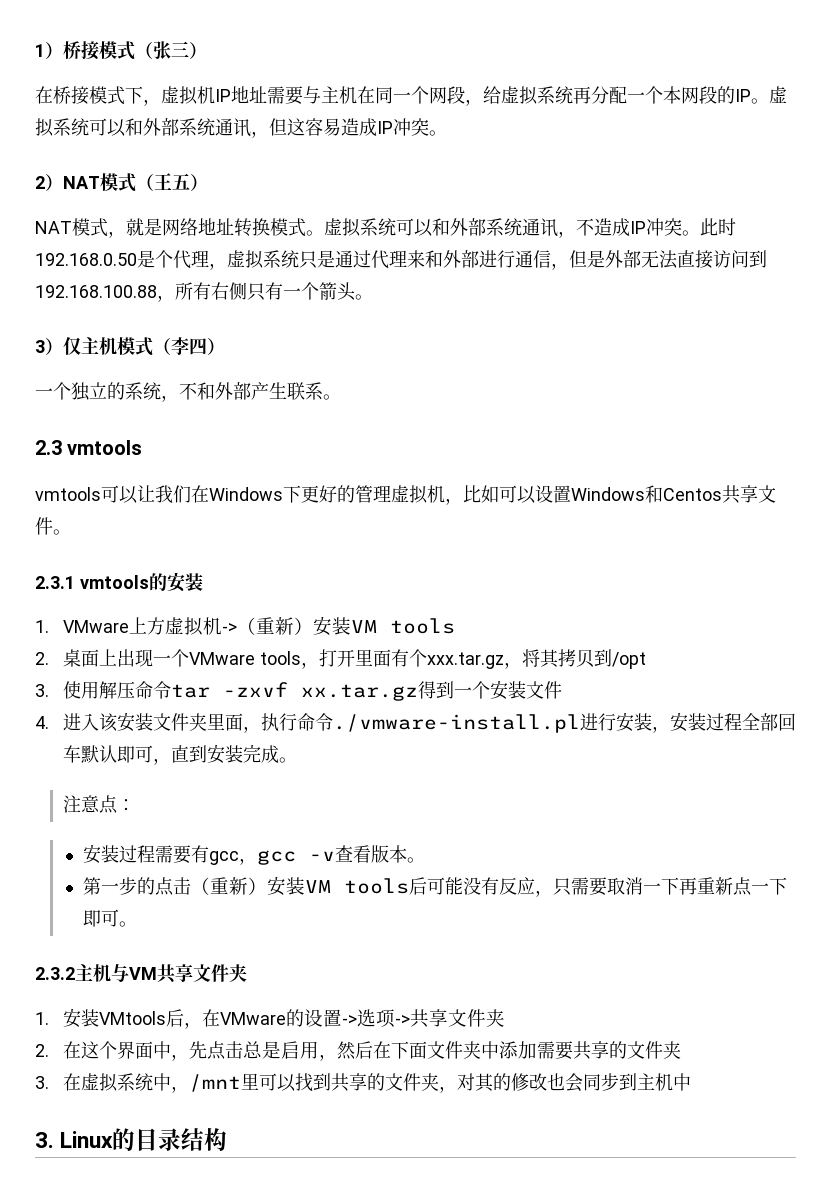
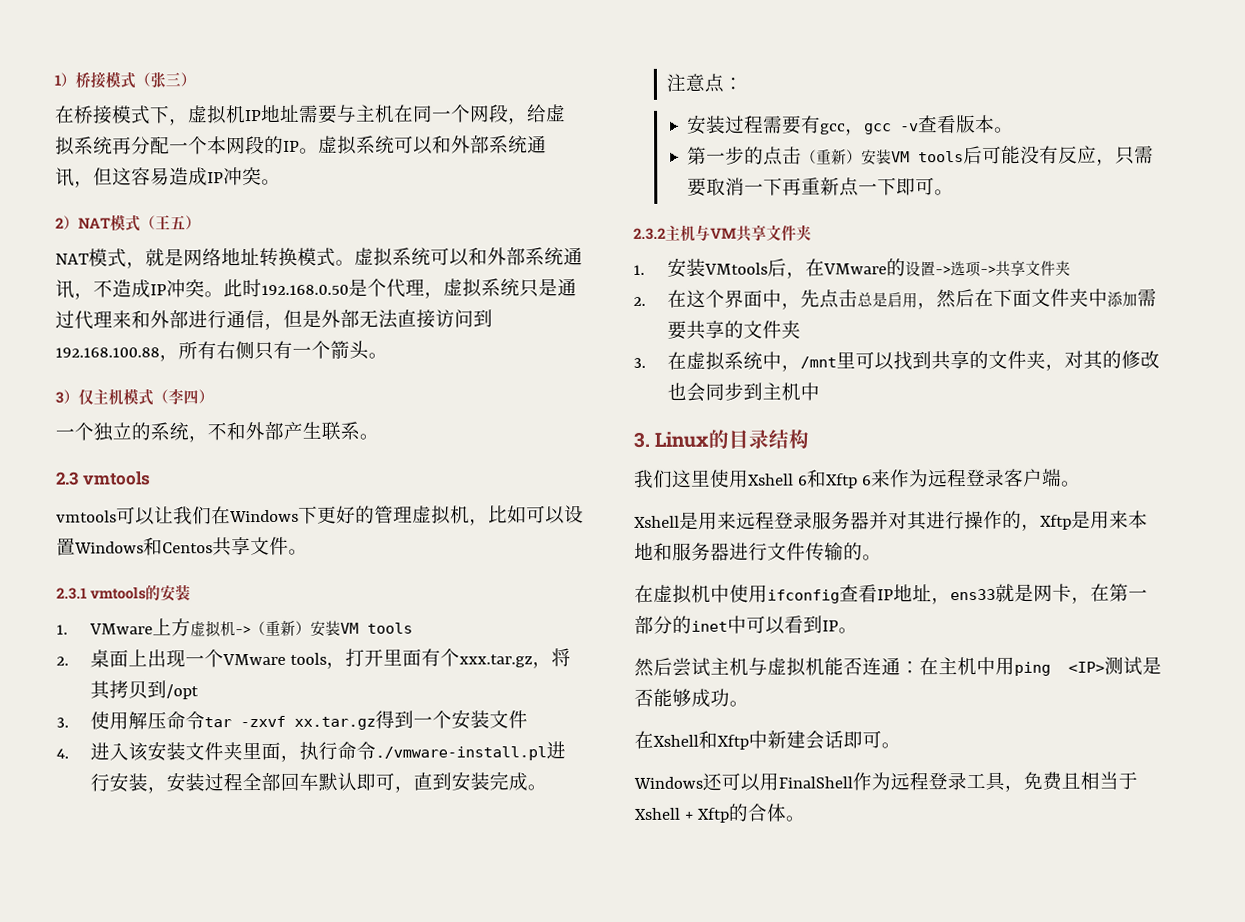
(228, 1139) none -> [634,468,1081,489] [634,510,1148,531] [634,542,882,562] [634,583,1148,605] [634,615,858,635] [634,656,1162,677] [634,688,749,708] [634,730,901,750] [633,771,1138,792] [634,803,806,823] // 我们这里使用Xshell 6和Xftp 6来作为远程登录客户端。 // Xshell是用来远程登录服务器并对其进行操作的，Xftp是用来本地和服务器进行文件传输的。 // 在虚拟机中使用ifconfig查看IP地址，ens33就是网卡，在第一部分的inet中可以看到IP。 // 然后尝试主机与虚拟机能否连通：在主机中用ping <IP>测试是否能够成功。 // 在Xshell和Xftp中新建会话即可。 // Windows还可以用FinalShell作为远程登录工具，免费且相当于Xshell + Xftp的合体。

